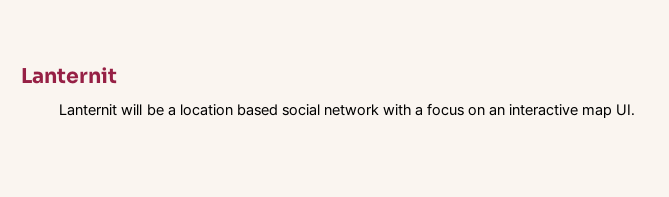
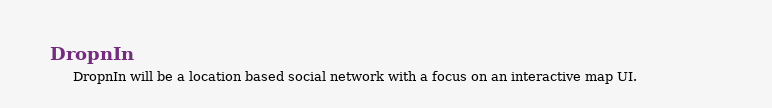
[21,67,117,84] [59,104,118,116] Lanternit // Lanternit -> [50,47,134,64] [72,72,127,84] DropnIn // DropnIn

